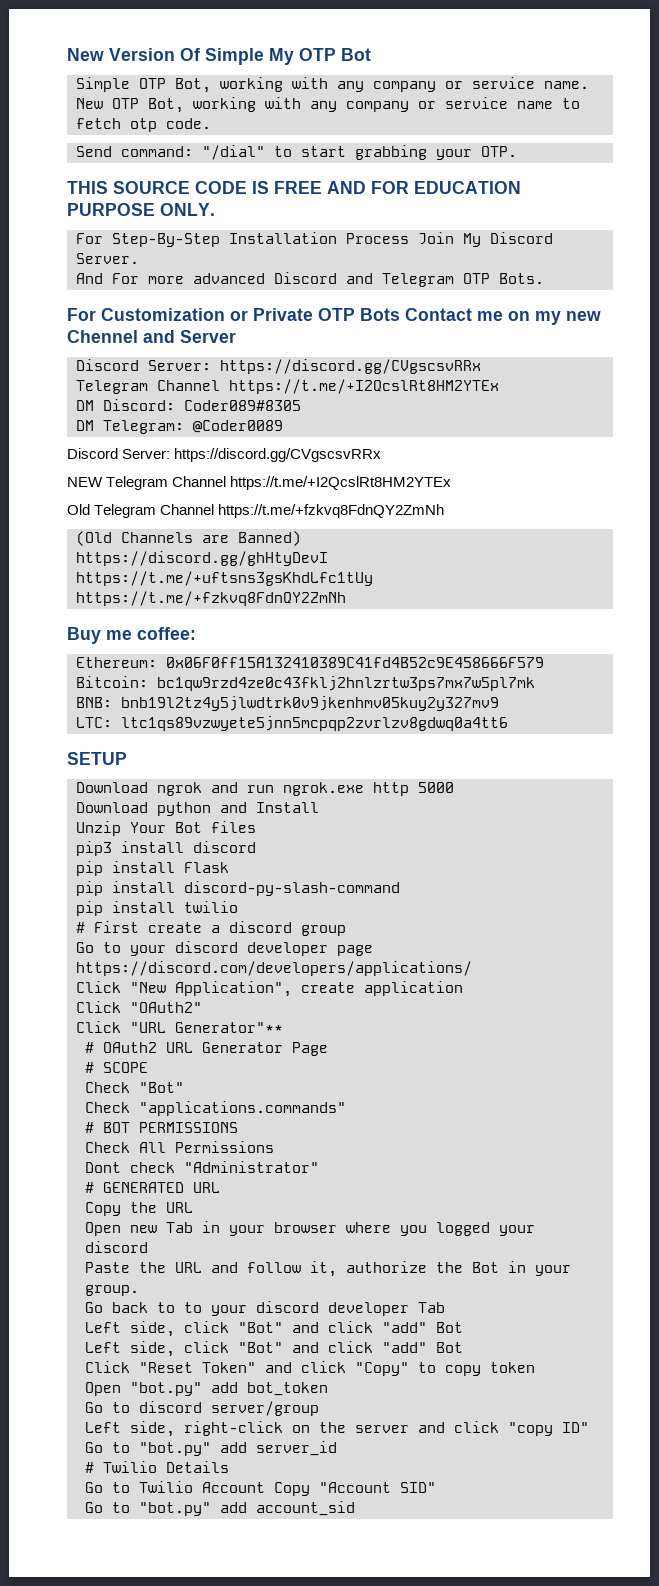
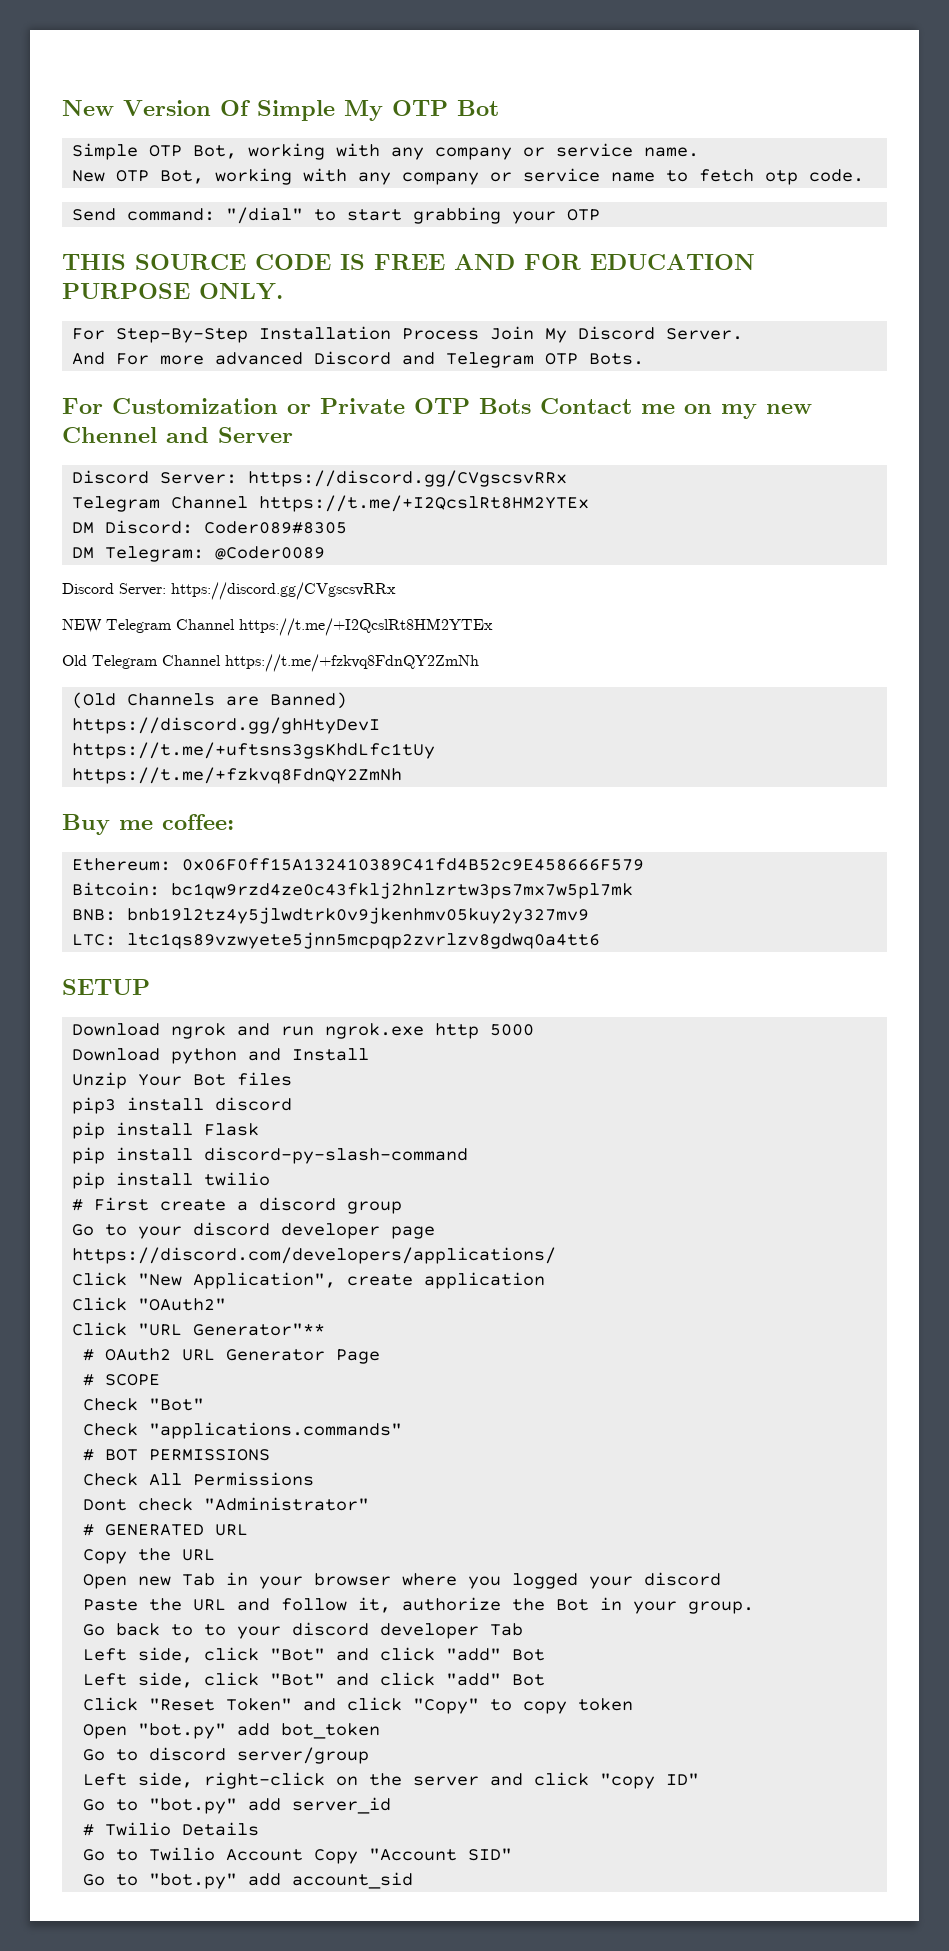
[481,146,517,157] OTP. -> [566,209,600,221] OTP

